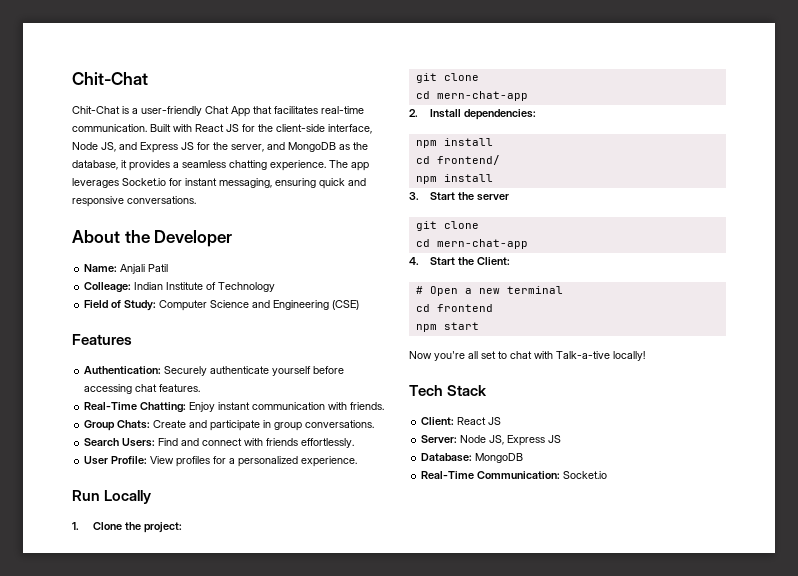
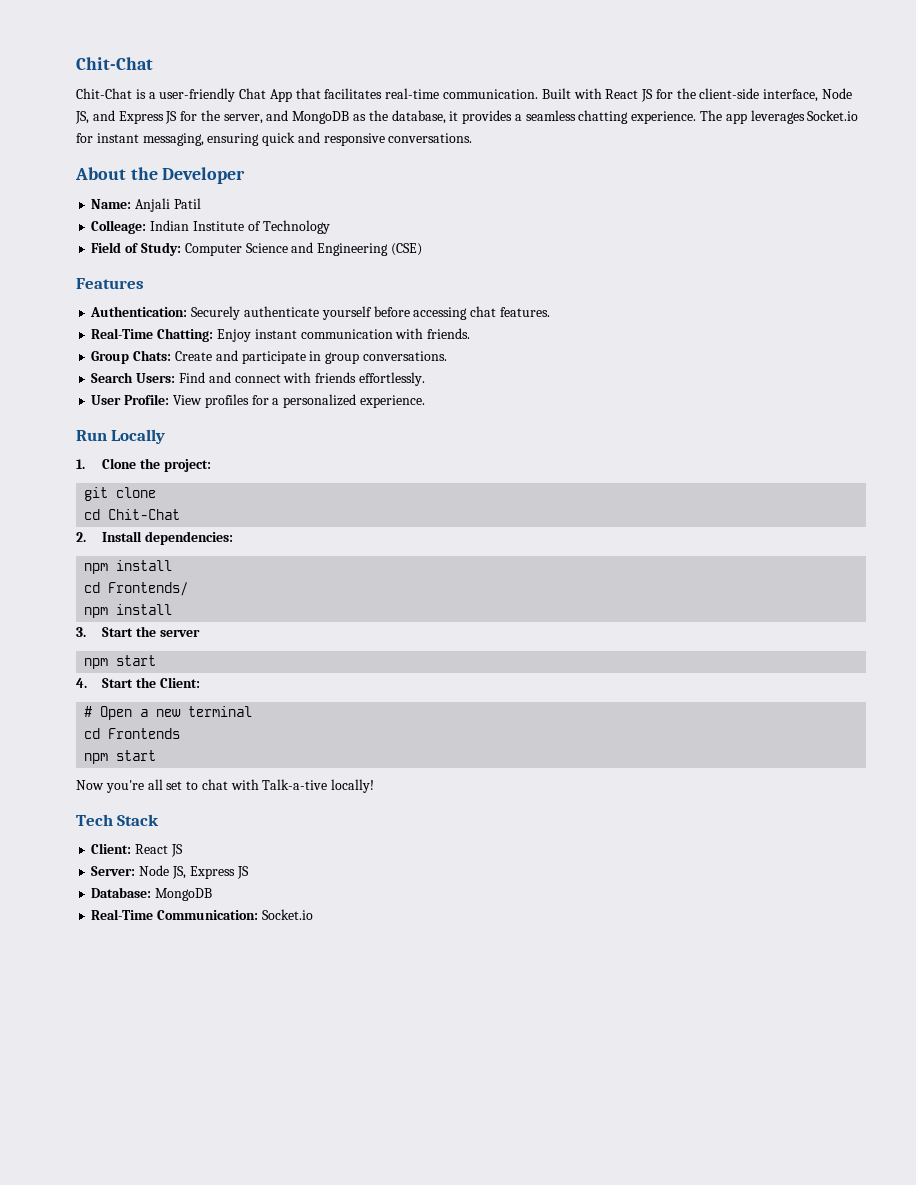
[436,91,528,101] mern-chat-app -> [108,509,181,520] Chit-Chat
[436,155,500,165] frontend/ -> [108,582,189,596] Frontends/
[415,221,479,231] [415,239,528,249] git clone // cd mern-chat-app -> [84,655,157,669] npm start
[436,304,493,312] frontend -> [108,728,181,739] Frontends

